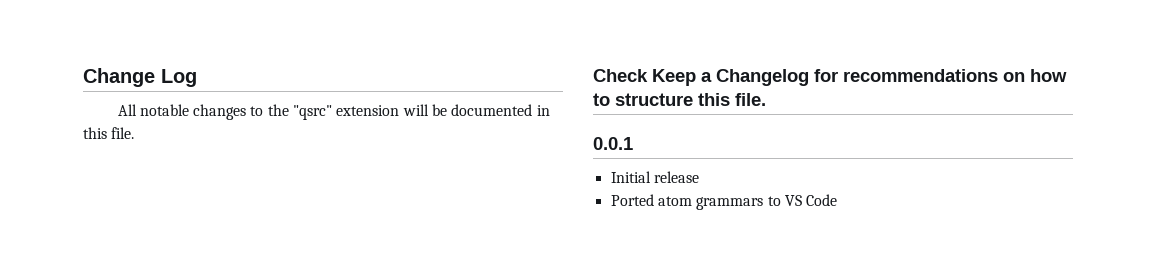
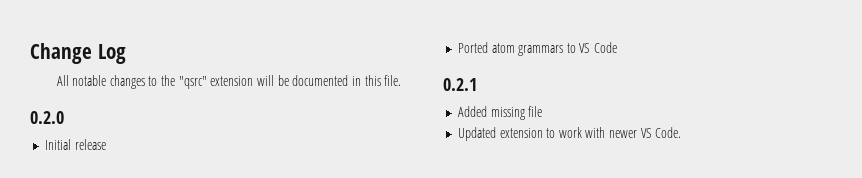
[593,69,1067,86] [593,93,766,106] [593,137,633,150] Check Keep a Changelog for recommendations on how to structure this file. // 0.0.1 -> [30,111,64,124] 0.2.0
(838, 200) none -> [443,78,477,91] [457,106,543,120] [457,127,682,141] // 0.2.1 // Added missing file // Updated extension to work with newer VS Code.

